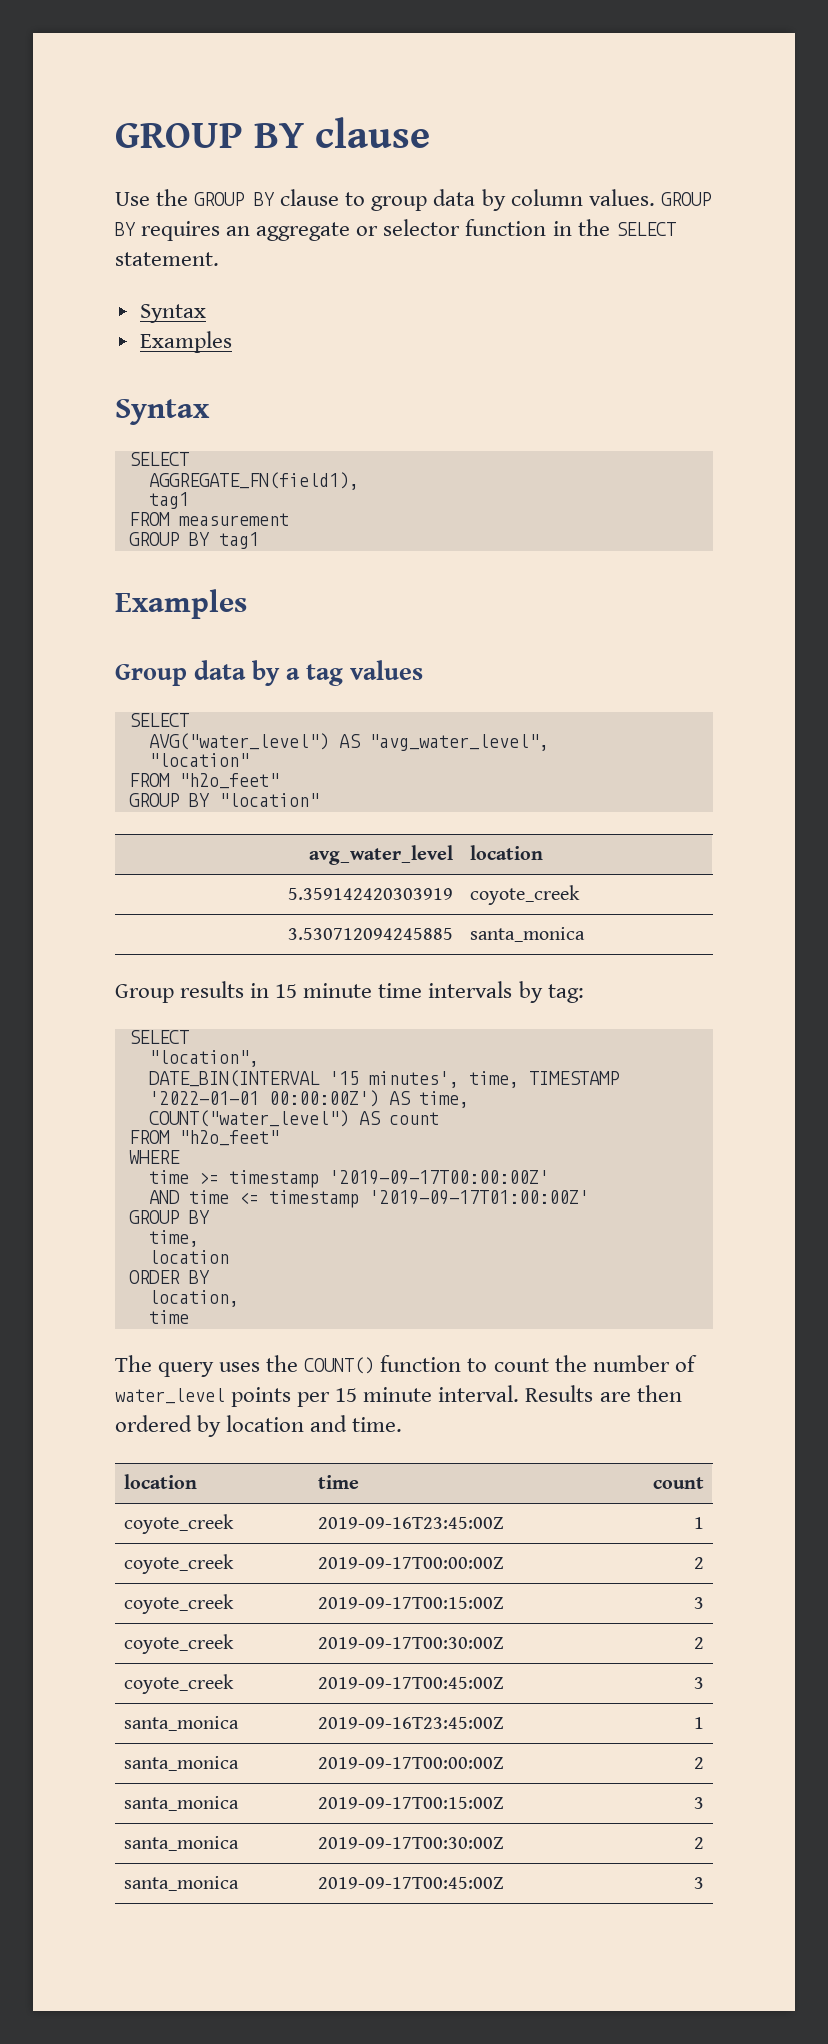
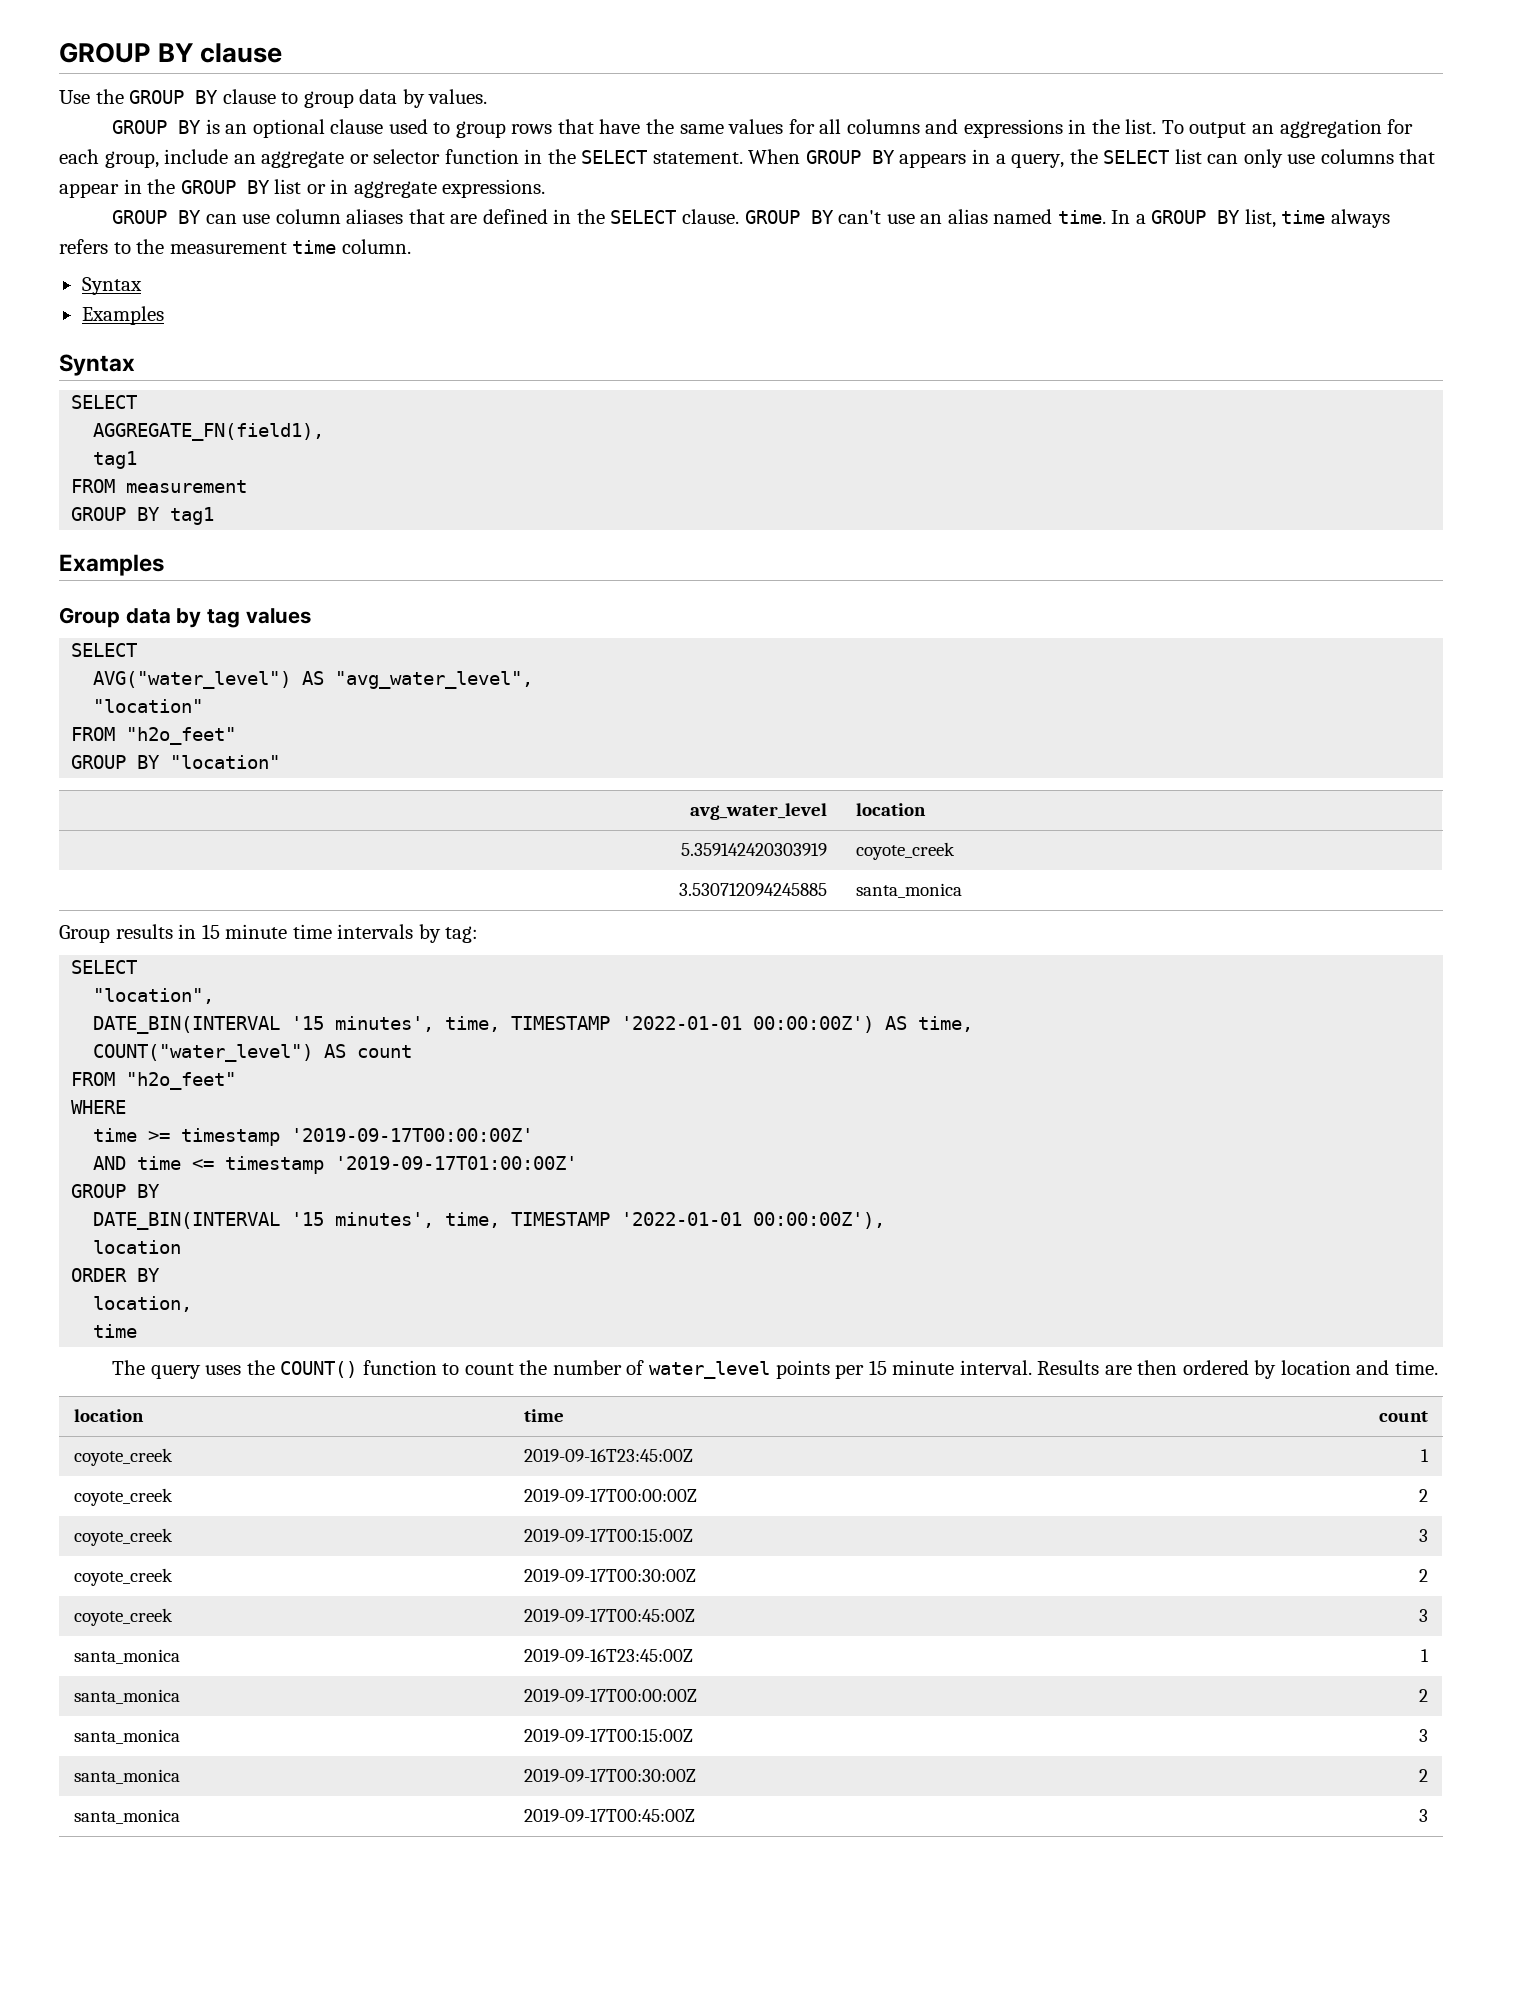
[510,189,583,206] column -> (425, 98) none
[660,192,712,206] [115,221,221,241] GROUP BY requires -> [112,119,1414,138] [59,149,229,168] // GROUP BY is an optional clause used to group rows that have the same values for all columns and expressions in the list. To output an aggregation for each group, include
(219, 259) none -> [748,149,1436,168] [59,179,546,198] [112,209,1390,228] [59,239,411,254] When GROUP BY appears in a query, the SELECT list can only use columns that appear in the GROUP BY list or in aggregate expressions. // GROUP BY can use column aliases that are defined in the SELECT clause. GROUP BY can't use an alias named time. In a GROUP BY list, time always refers to the measurement time column.
[286,668,301,680] a -> (202, 618) none
[148,1230,199,1247] time, -> [93,1212,886,1230] DATE_BIN(INTERVAL '15 minutes', time, TIMESTAMP '2022-01-01 00:00:00Z'),

